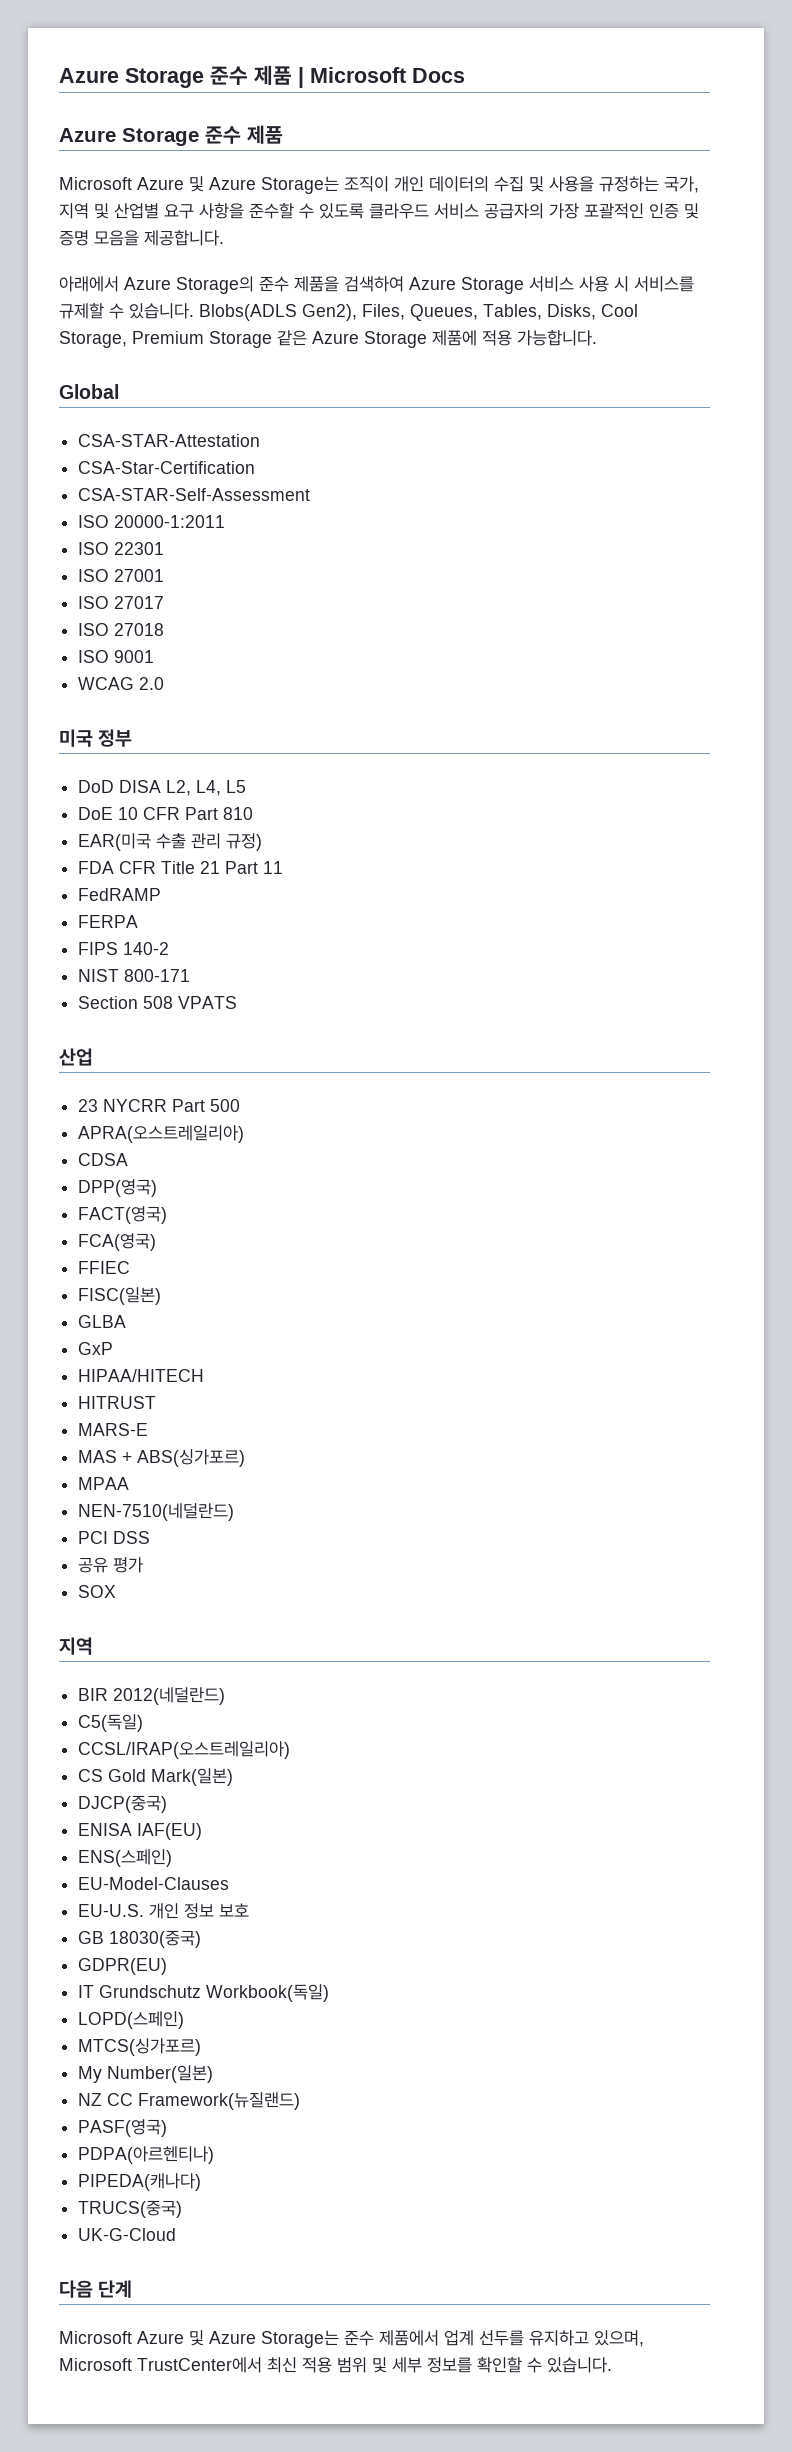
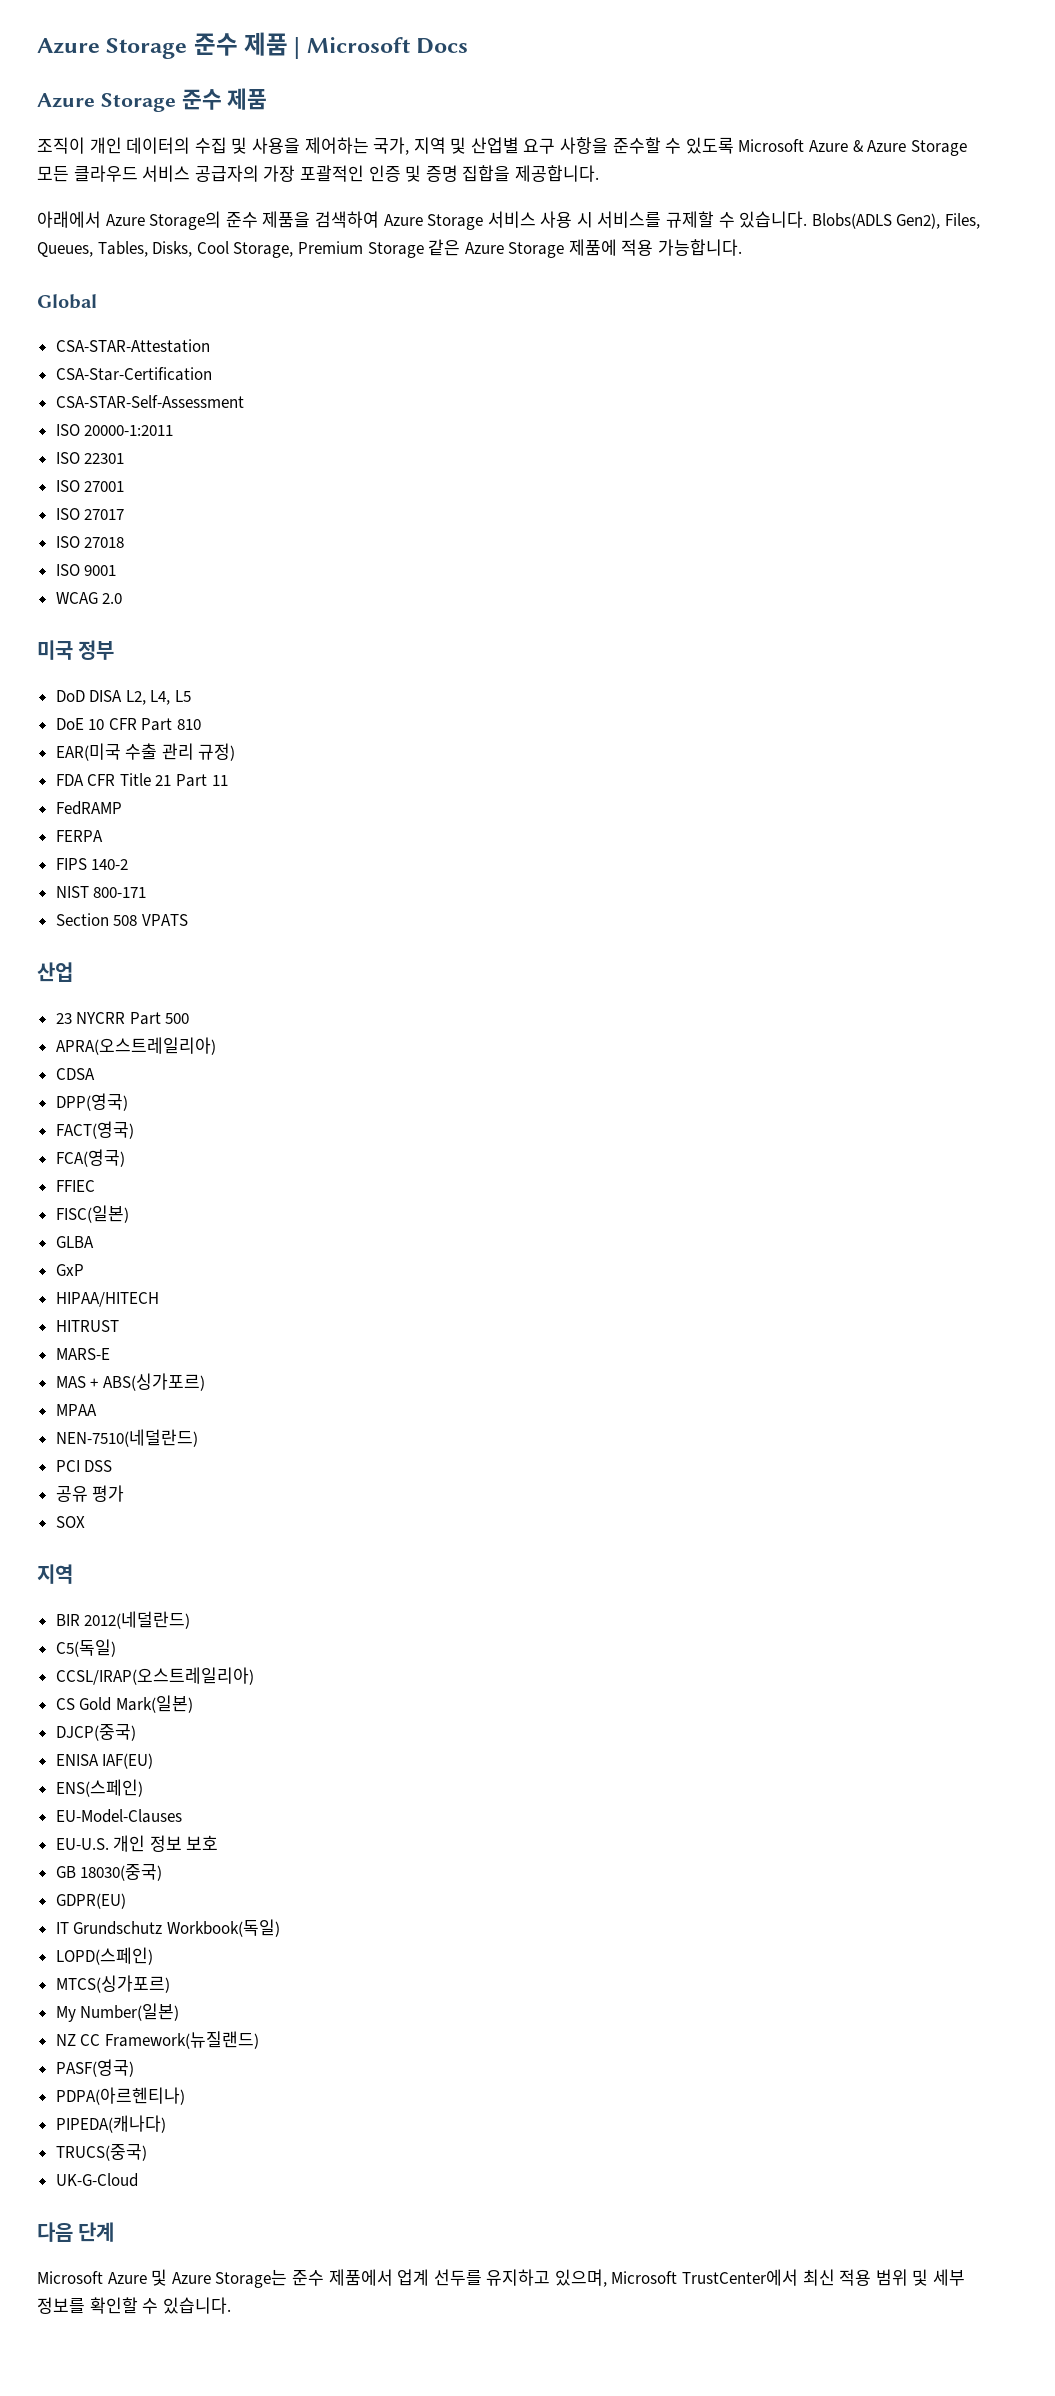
[59,176,339,194] Microsoft Azure 및 Azure Storage는 -> (268, 99) none
[599,176,659,192] 규정하는 -> [304,137,369,154] 제어하는
(364, 211) none -> [738,139,967,156] [37,166,69,182] Microsoft Azure & Azure Storage 모든
[94,230,139,246] 모음을 -> [462,165,511,182] 집합을

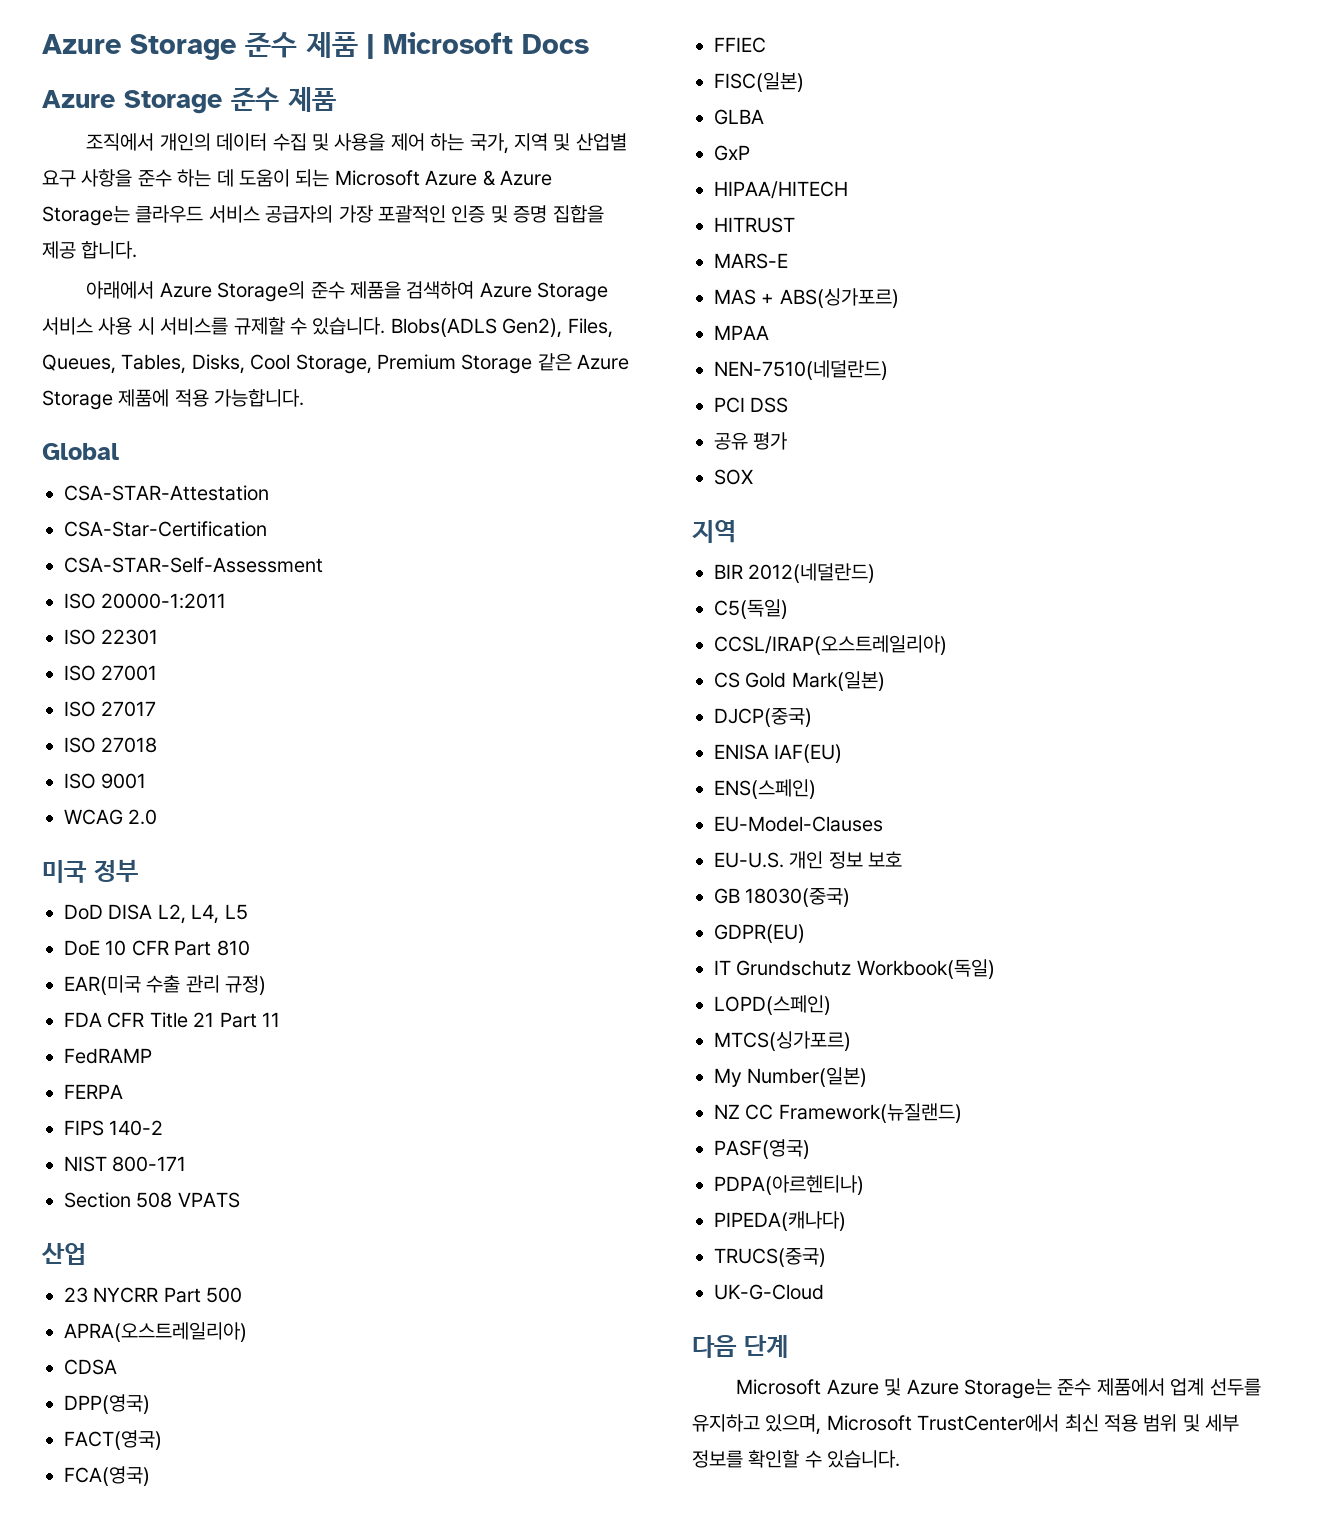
[37,137,191,154] 조직이 개인 데이터의 -> [86,133,268,151] 조직에서 개인의 데이터
[304,137,369,154] 제어하는 -> [390,133,465,151] 제어 하는
[612,137,734,154] 준수할 수 있도록 -> [137,169,330,187] 준수 하는 데 도움이 되는
[910,140,967,156] [37,166,69,182] Storage 모든 -> [42,205,130,226] Storage는
[514,165,599,182] 제공합니다. -> [42,241,138,259] 제공 합니다.

